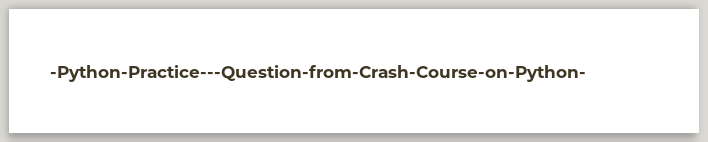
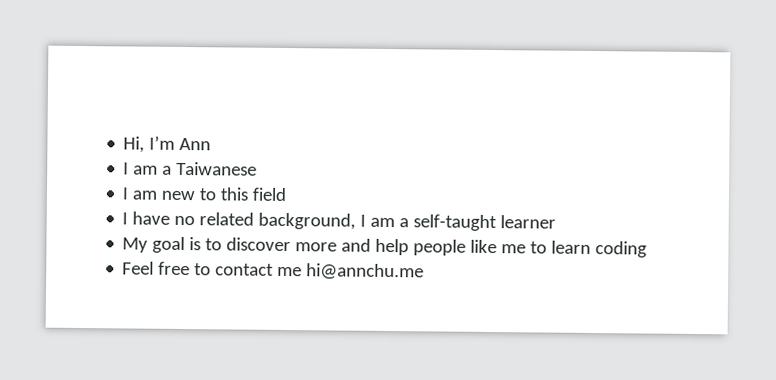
[50,65,586,82] -Python-Practice---Question-from-Crash-Course-on-Python- -> [123,135,212,153] [123,161,258,176] [122,187,288,202] [122,211,557,232] [122,236,648,258] [122,261,425,281] Hi, I’m Ann // I am a Taiwanese // I am new to this field // I have no related background, I am a self-taught learner // My goal is to discover more and help people like me to learn coding // Feel free to contact me hi@annchu.me

